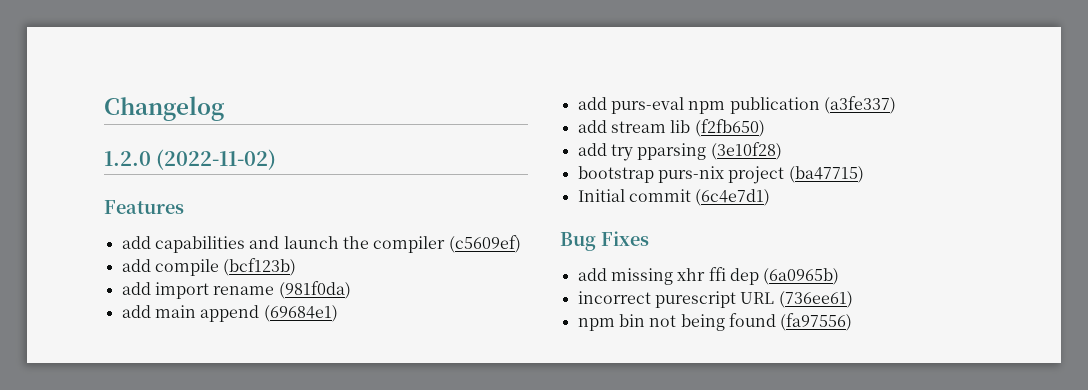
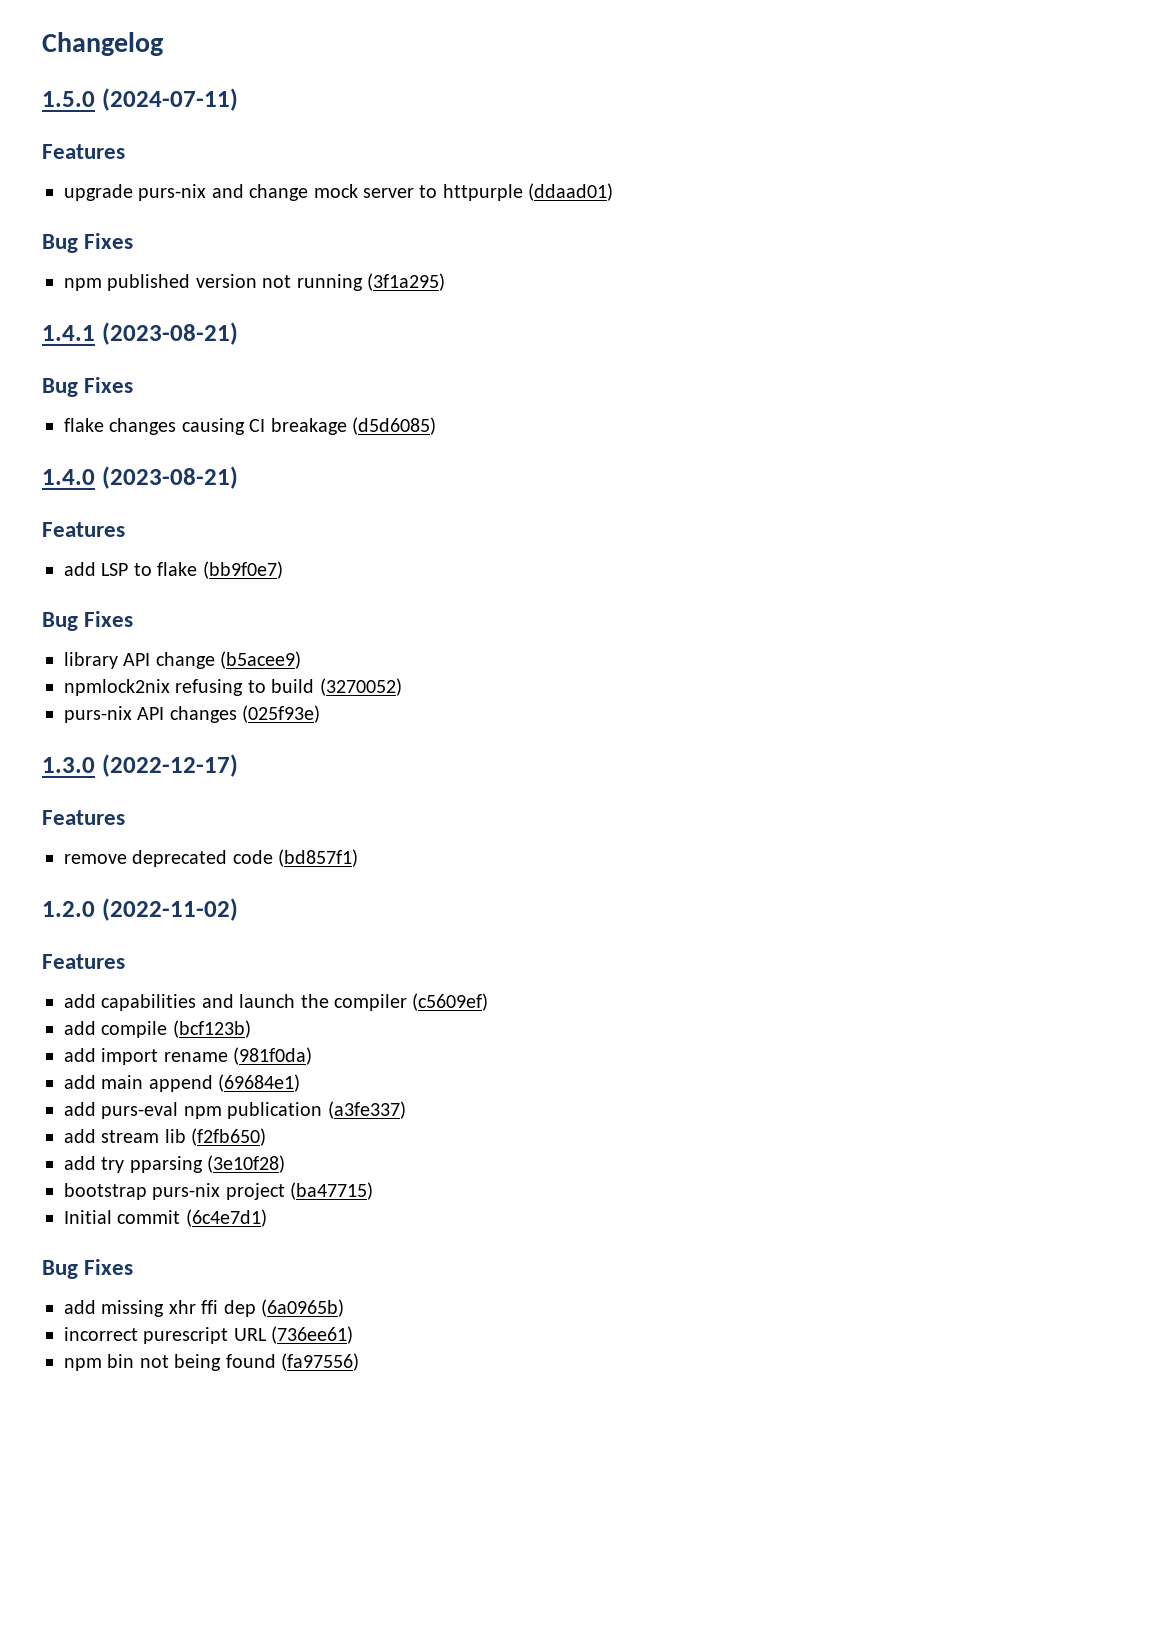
(224, 108) none -> [42,88,238,111] [42,144,125,159] [64,183,614,201] [42,233,134,253] [64,273,445,291] [42,322,238,345] [42,377,134,397] [64,417,436,435] [42,466,238,489] [42,522,125,537] [64,561,283,579] [42,611,134,631] [64,651,302,669] [64,678,402,696] [64,705,321,723] [42,754,238,777] [42,810,125,825] [64,849,359,867] // 1.5.0 (2024-07-11) // Features // upgrade purs-nix and change mock server to httpurple (ddaad01) // Bug Fixes // npm published version not running (3f1a295) // 1.4.1 (2023-08-21) // Bug Fixes // flake changes causing CI breakage (d5d6085) // 1.4.0 (2023-08-21) // Features // add LSP to flake (bb9f0e7) // Bug Fixes // library API change (b5acee9) // npmlock2nix refusing to build (3270052) // purs-nix API changes (025f93e) // 1.3.0 (2022-12-17) // Features // remove deprecated code (bd857f1)

